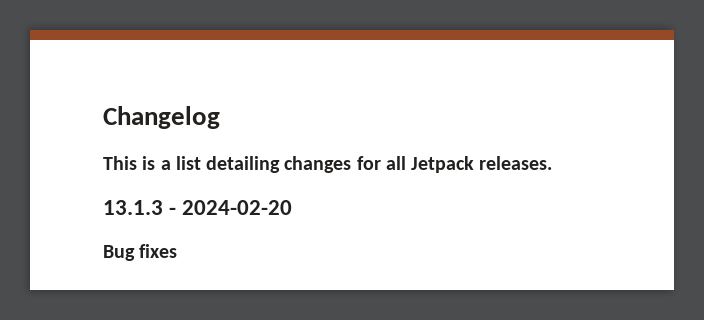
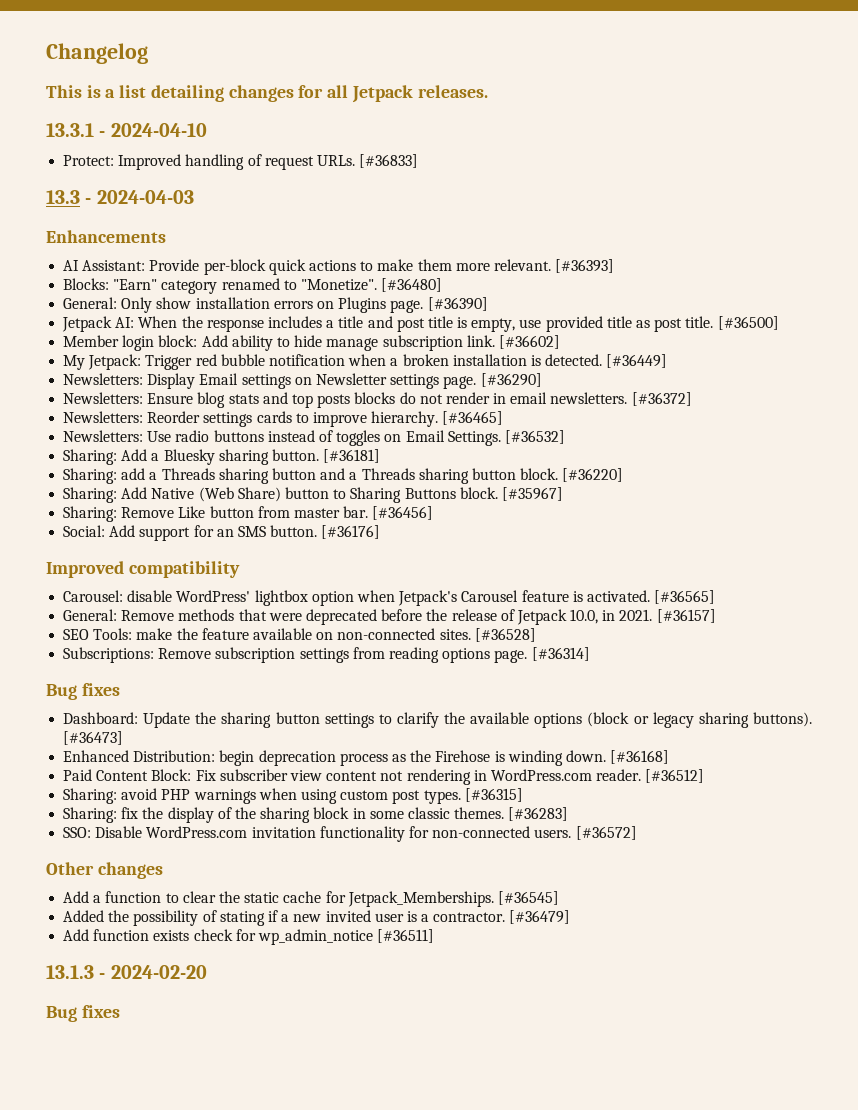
(553, 163) none -> [46,123,207,137] [63,154,419,170] [46,190,194,204] [46,230,166,243] [63,259,615,275] [63,278,443,294] [63,297,488,313] [62,316,779,332] [63,335,560,351] [63,354,668,370] [63,373,542,389] [63,392,692,408] [63,411,504,427] [63,430,565,446] [63,449,381,465] [63,468,624,484] [63,487,563,503] [63,506,434,522] [63,525,381,541] [46,561,240,578] [63,590,716,606] [63,609,716,625] [63,628,536,642] [63,647,590,663] [46,683,120,700] [63,712,812,728] [63,731,124,745] [63,750,670,766] [63,769,705,785] [63,788,523,804] [63,807,569,823] [63,826,637,842] [46,862,163,879] [63,891,559,907] [63,910,571,926] [63,929,435,945] // 13.3.1 - 2024-04-10 // Protect: Improved handling of request URLs. [#36833] // 13.3 - 2024-04-03 // Enhancements // AI Assistant: Provide per-block quick actions to make them more relevant. [#36393] // Blocks: "Earn" category renamed to "Monetize". [#36480] // General: Only show installation errors on Plugins page. [#36390] // Jetpack AI: When the response includes a title and post title is empty, use provided title as post title. [#36500] // Member login block: Add ability to hide manage subscription link. [#36602] // My Jetpack: Trigger red bubble notification when a broken installation is detected. [#36449] // Newsletters: Display Email settings on Newsletter settings page. [#36290] // Newsletters: Ensure blog stats and top posts blocks do not render in email newsletters. [#36372] // Newsletters: Reorder settings cards to improve hierarchy. [#36465] // Newsletters: Use radio buttons instead of toggles on Email Settings. [#36532] // Sharing: Add a Bluesky sharing button. [#36181] // Sharing: add a Threads sharing button and a Threads sharing button block. [#36220] // Sharing: Add Native (Web Share) button to Sharing Buttons block. [#35967] // Sharing: Remove Like button from master bar. [#36456] // Social: Add support for an SMS button. [#36176] // Improved compatibility // Carousel: disable WordPress' lightbox option when Jetpack's Carousel feature is activated. [#36565] // General: Remove methods that were deprecated before the release of Jetpack 10.0, in 2021. [#36157] // SEO Tools: make the feature available on non-connected sites. [#36528] // Subscriptions: Remove subscription settings from reading options page. [#36314] // Bug fixes // Dashboard: Update the sharing button settings to clarify the available options (block or legacy sharing buttons). [#36473] // Enhanced Distribution: begin deprecation process as the Firehose is winding down. [#36168] // Paid Content Block: Fix subscriber view content not rendering in WordPress.com reader. [#36512] // Sharing: avoid PHP warnings when using custom post types. [#36315] // Sharing: fix the display of the sharing block in some classic themes. [#36283] // SSO: Disable WordPress.com invitation functionality for non-connected users. [#36572] // Other changes // Add a function to clear the static cache for Jetpack_Memberships. [#36545] // Added the possibility of stating if a new invited user is a contractor. [#36479] // Add function exists check for wp_admin_notice [#36511]

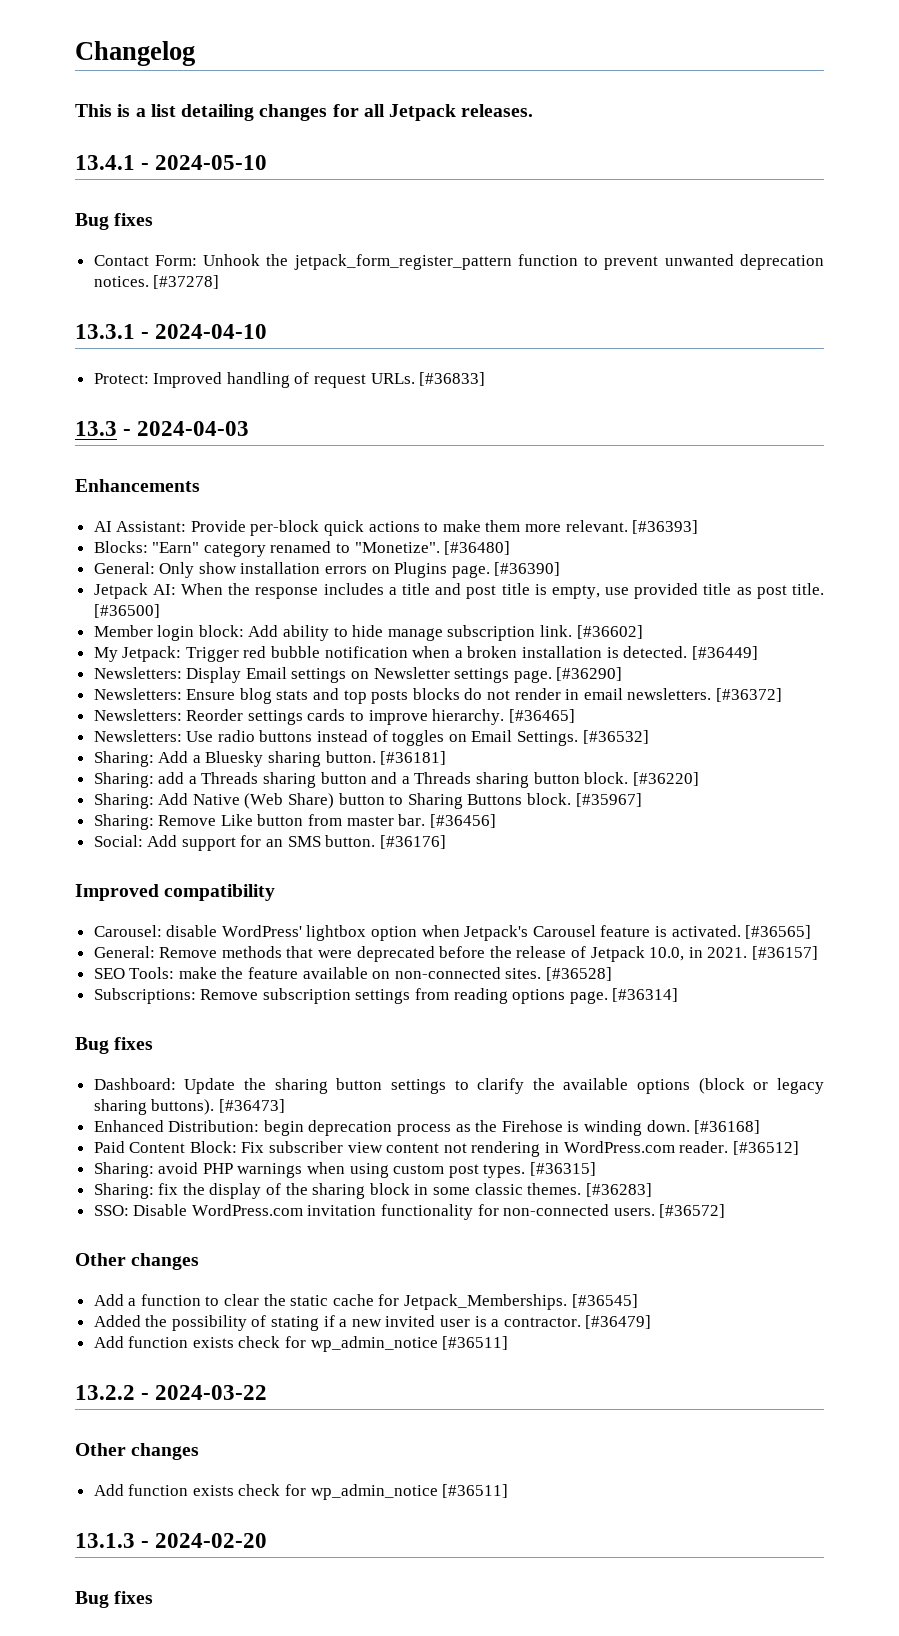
(488, 91) none -> [75,155,268,170] [75,213,154,230] [93,254,824,270] [93,275,220,289] // 13.4.1 - 2024-05-10 // Bug fixes // Contact Form: Unhook the jetpack_form_register_pattern function to prevent unwanted deprecation notices. [#37278]
(435, 936) none -> [75,1385,268,1400] [75,1443,200,1460] [93,1484,509,1500] // 13.2.2 - 2024-03-22 // Other changes // Add function exists check for wp_admin_notice [#36511]

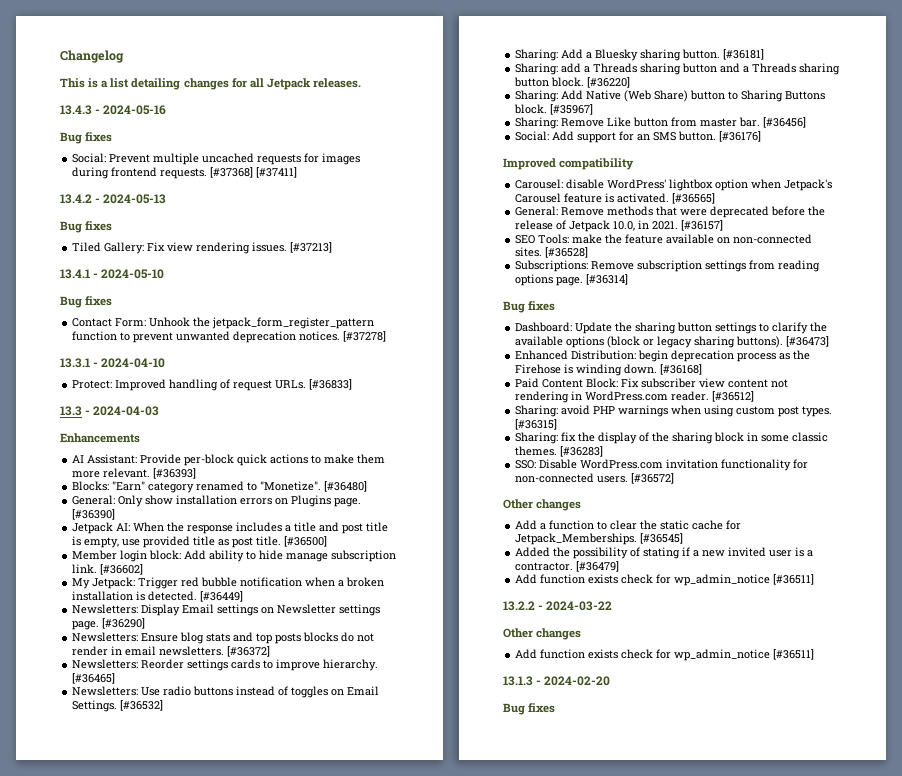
(534, 110) none -> [60,105,167,115] [60,132,113,144] [72,153,361,165] [72,167,298,179] [60,194,167,204] [60,221,113,233] [72,242,333,254] // 13.4.3 - 2024-05-16 // Bug fixes // Social: Prevent multiple uncached requests for images during frontend requests. [#37368] [#37411] // 13.4.2 - 2024-05-13 // Bug fixes // Tiled Gallery: Fix view rendering issues. [#37213]

